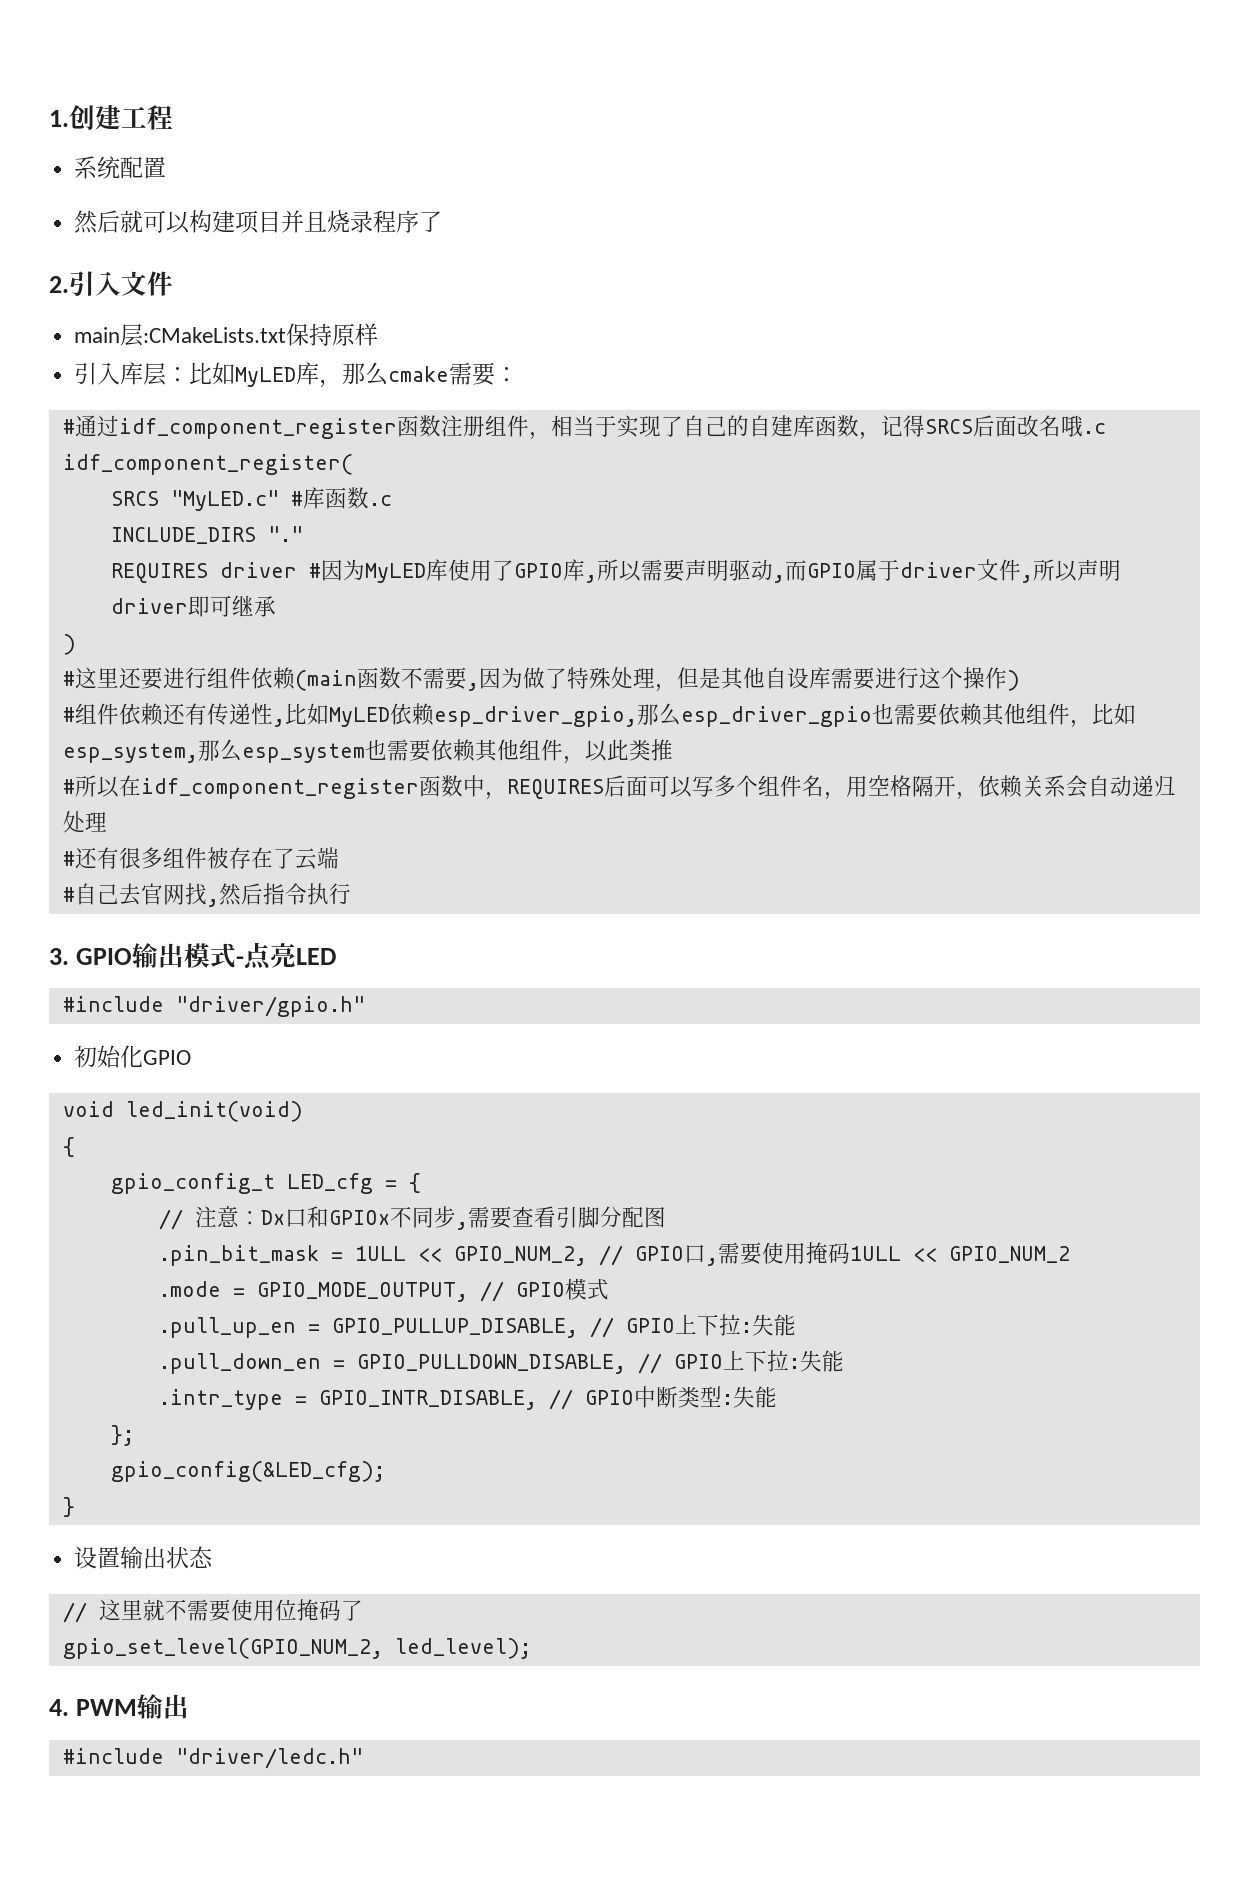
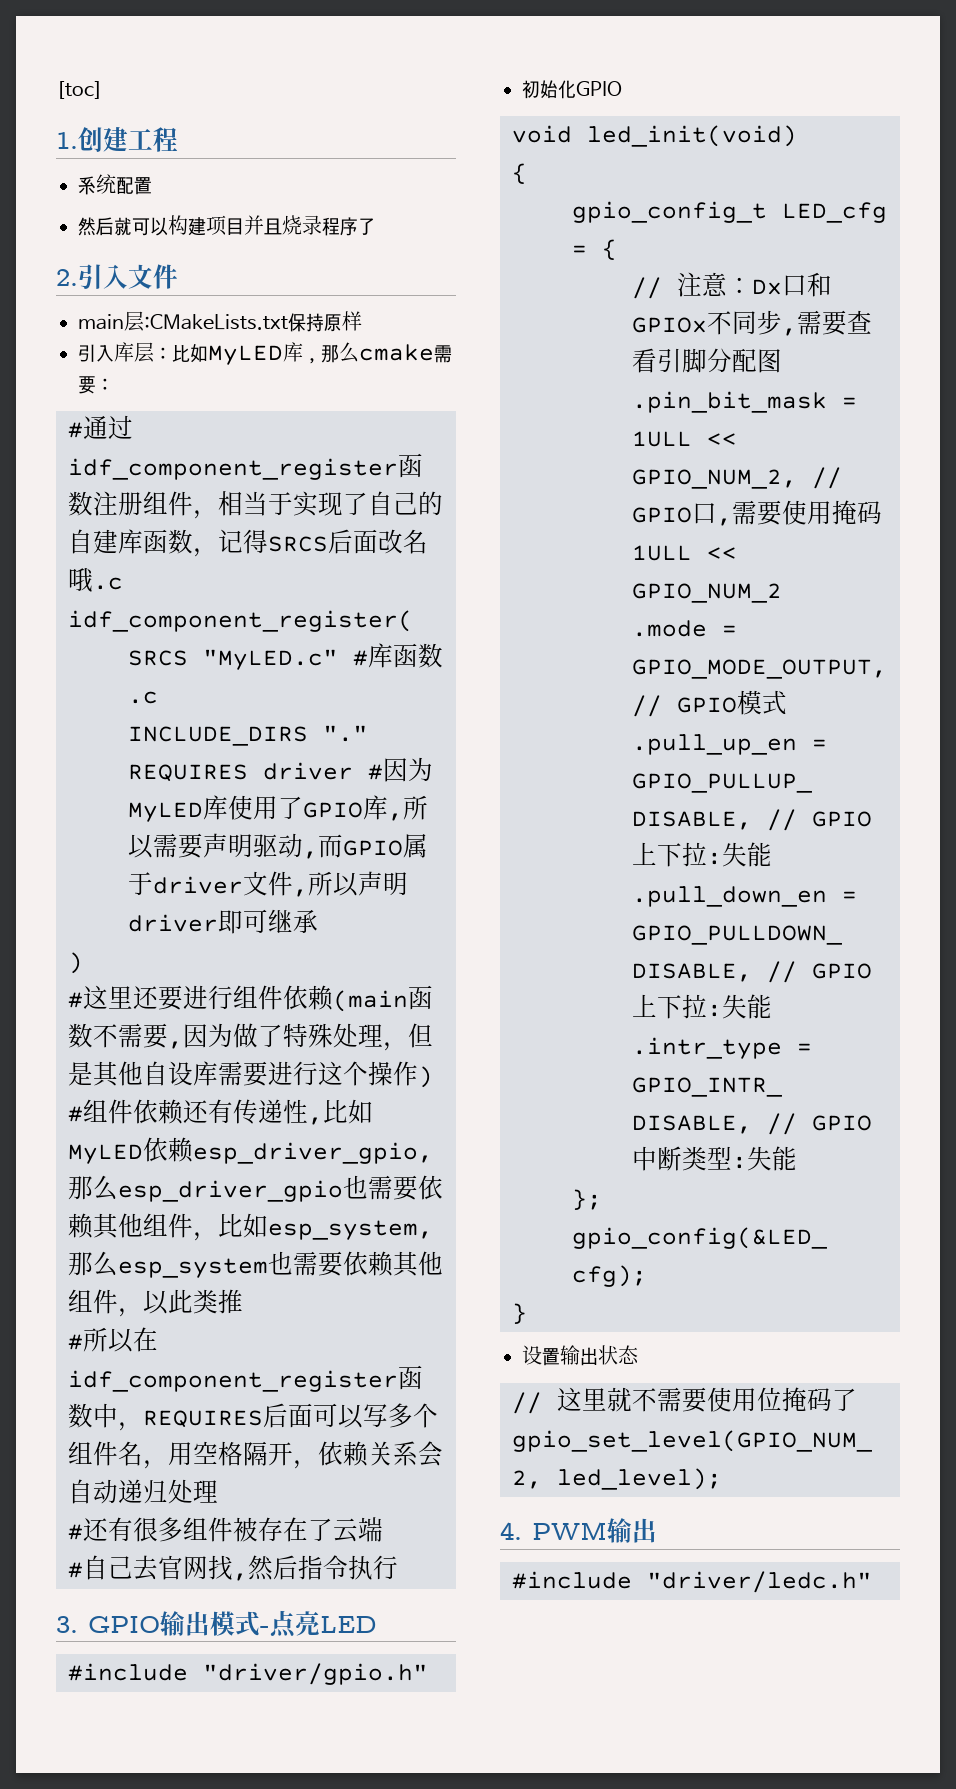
(49, 118) none -> [56,81,103,99] [toc] //

